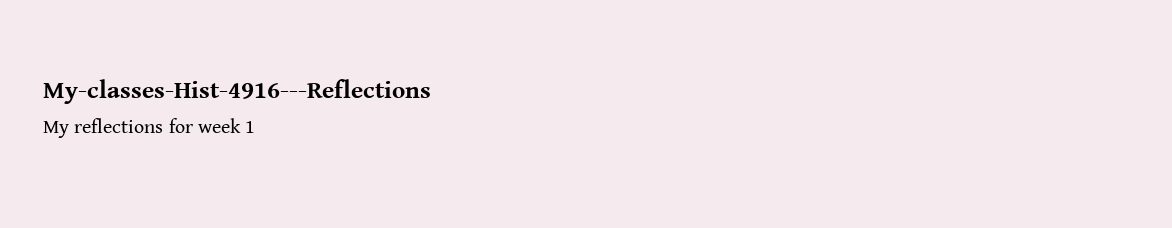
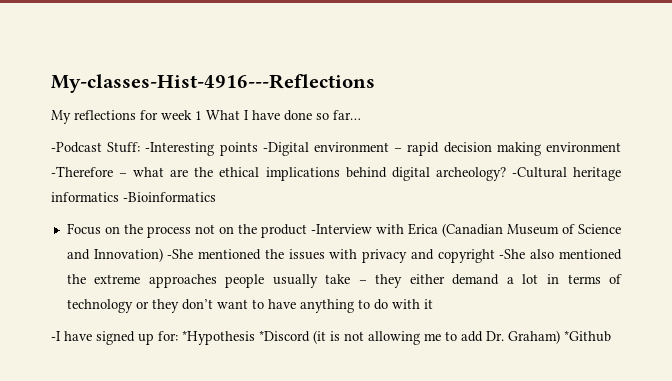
(256, 127) none -> [206,110,361,121] [51,142,621,156] [51,166,621,181] [51,192,216,202] [66,223,621,238] [66,248,622,263] [66,274,622,288] [66,299,433,313] [51,330,611,345] What I have done so far… // -Podcast Stuff: -Interesting points -Digital environment – rapid decision making environment -Therefore – what are the ethical implications behind digital archeology? -Cultural heritage informatics -Bioinformatics // Focus on the process not on the product -Interview with Erica (Canadian Museum of Science and Innovation) -She mentioned the issues with privacy and copyright -She also mentioned the extreme approaches people usually take – they either demand a lot in terms of technology or they don’t want to have anything to do with it // -I have signed up for: *Hypothesis *Discord (it is not allowing me to add Dr. Graham) *Github

